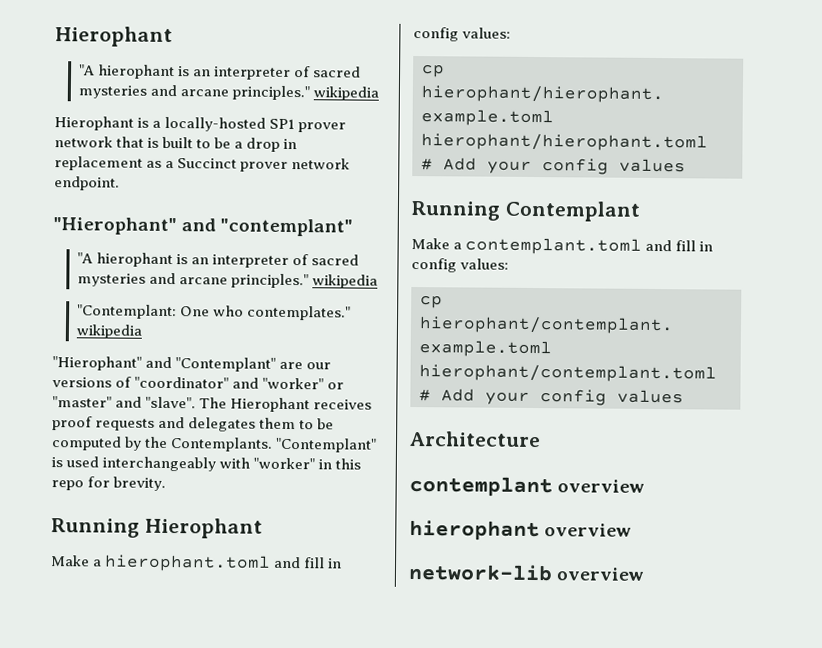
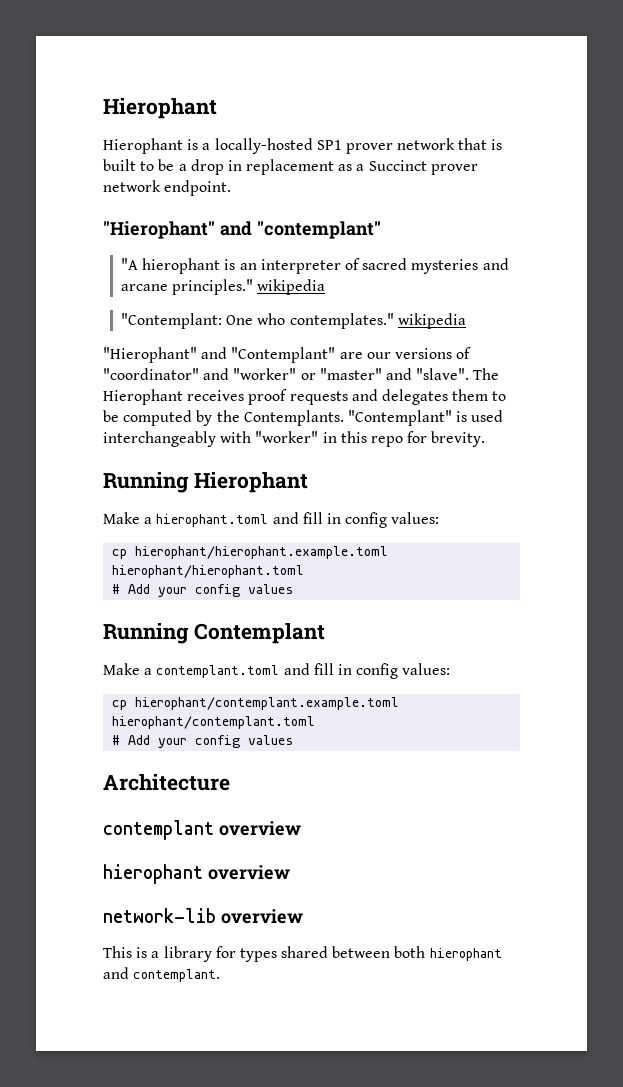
[55,26,173,48] [78,64,362,81] [77,84,380,101] Hierophant // "A hierophant is an interpreter of sacred mysteries and arcane principles." wikipedia -> [103,98,217,119] Hierophant
(646, 574) none -> [103,946,502,962] [103,967,221,982] // This is a library for types shared between both hierophant and contemplant.

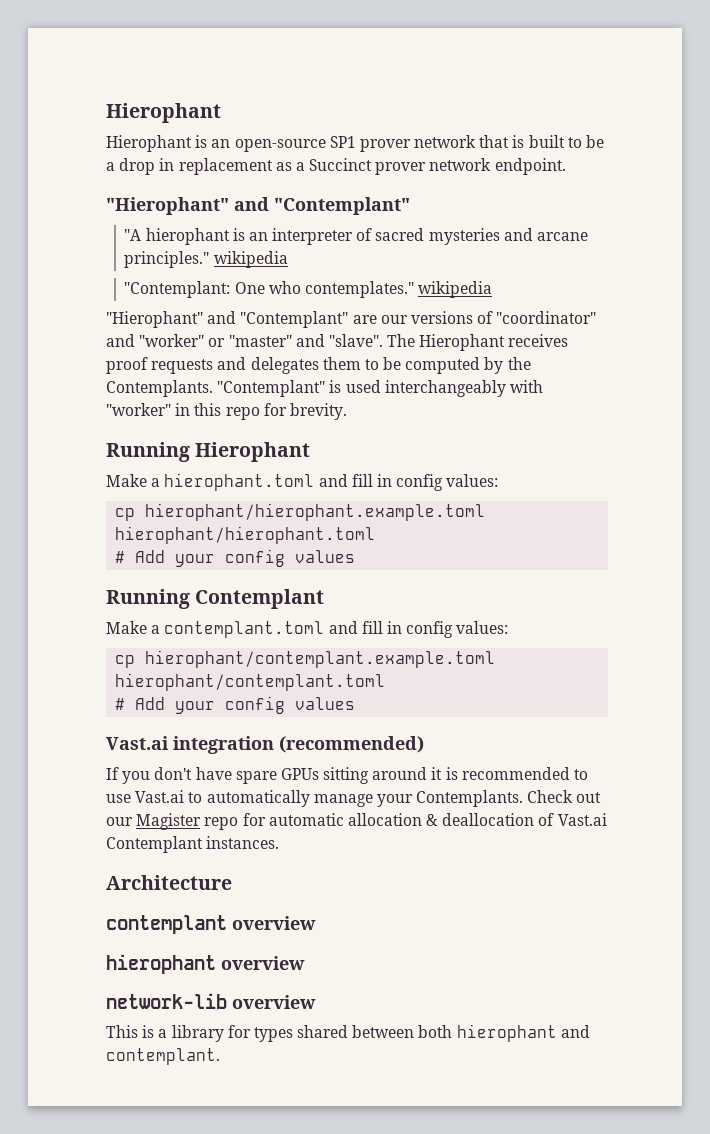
[202,138,313,154] a locally-hosted -> [211,139,326,152] an open-source
[256,221,381,239] "contemplant" -> [274,197,410,215] "Contemplant"
(294, 740) none -> [106,736,424,754] [106,767,589,784] [106,790,602,807] [106,813,607,830] [106,836,280,853] // Vast.ai integration (recommended) // If you don't have spare GPUs sitting around it is recommended to use Vast.ai to automatically manage your Contemplants. Check out our Magister repo for automatic allocation & deallocation of Vast.ai Contemplant instances.

